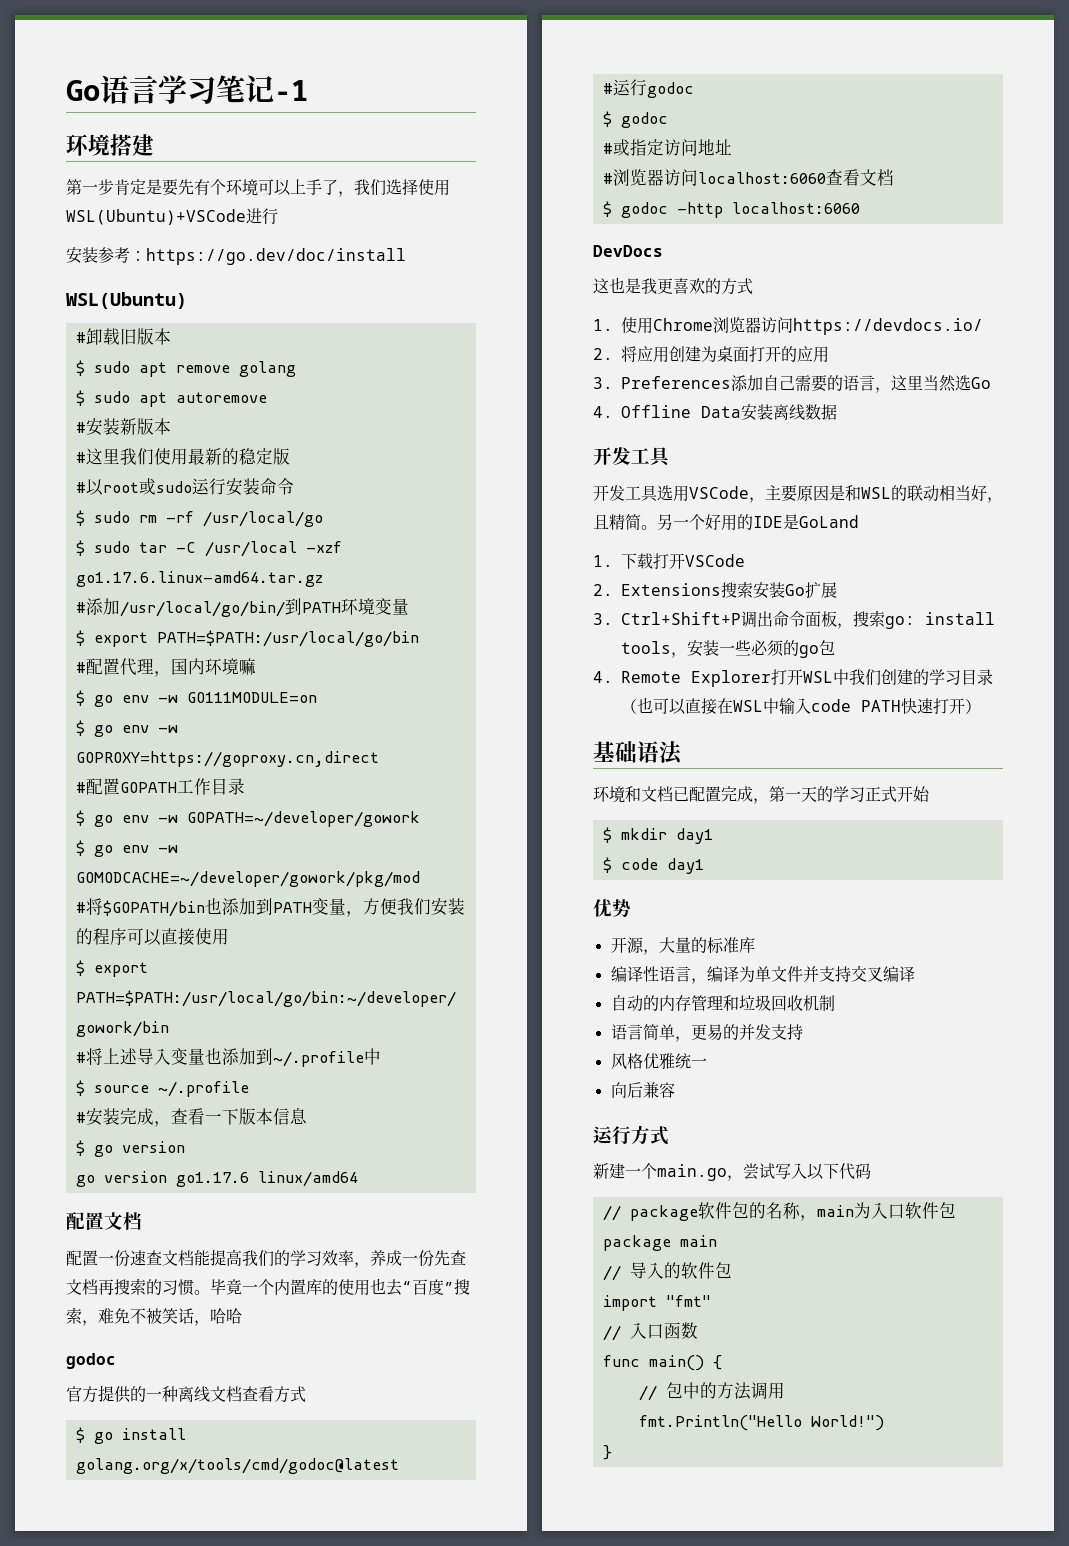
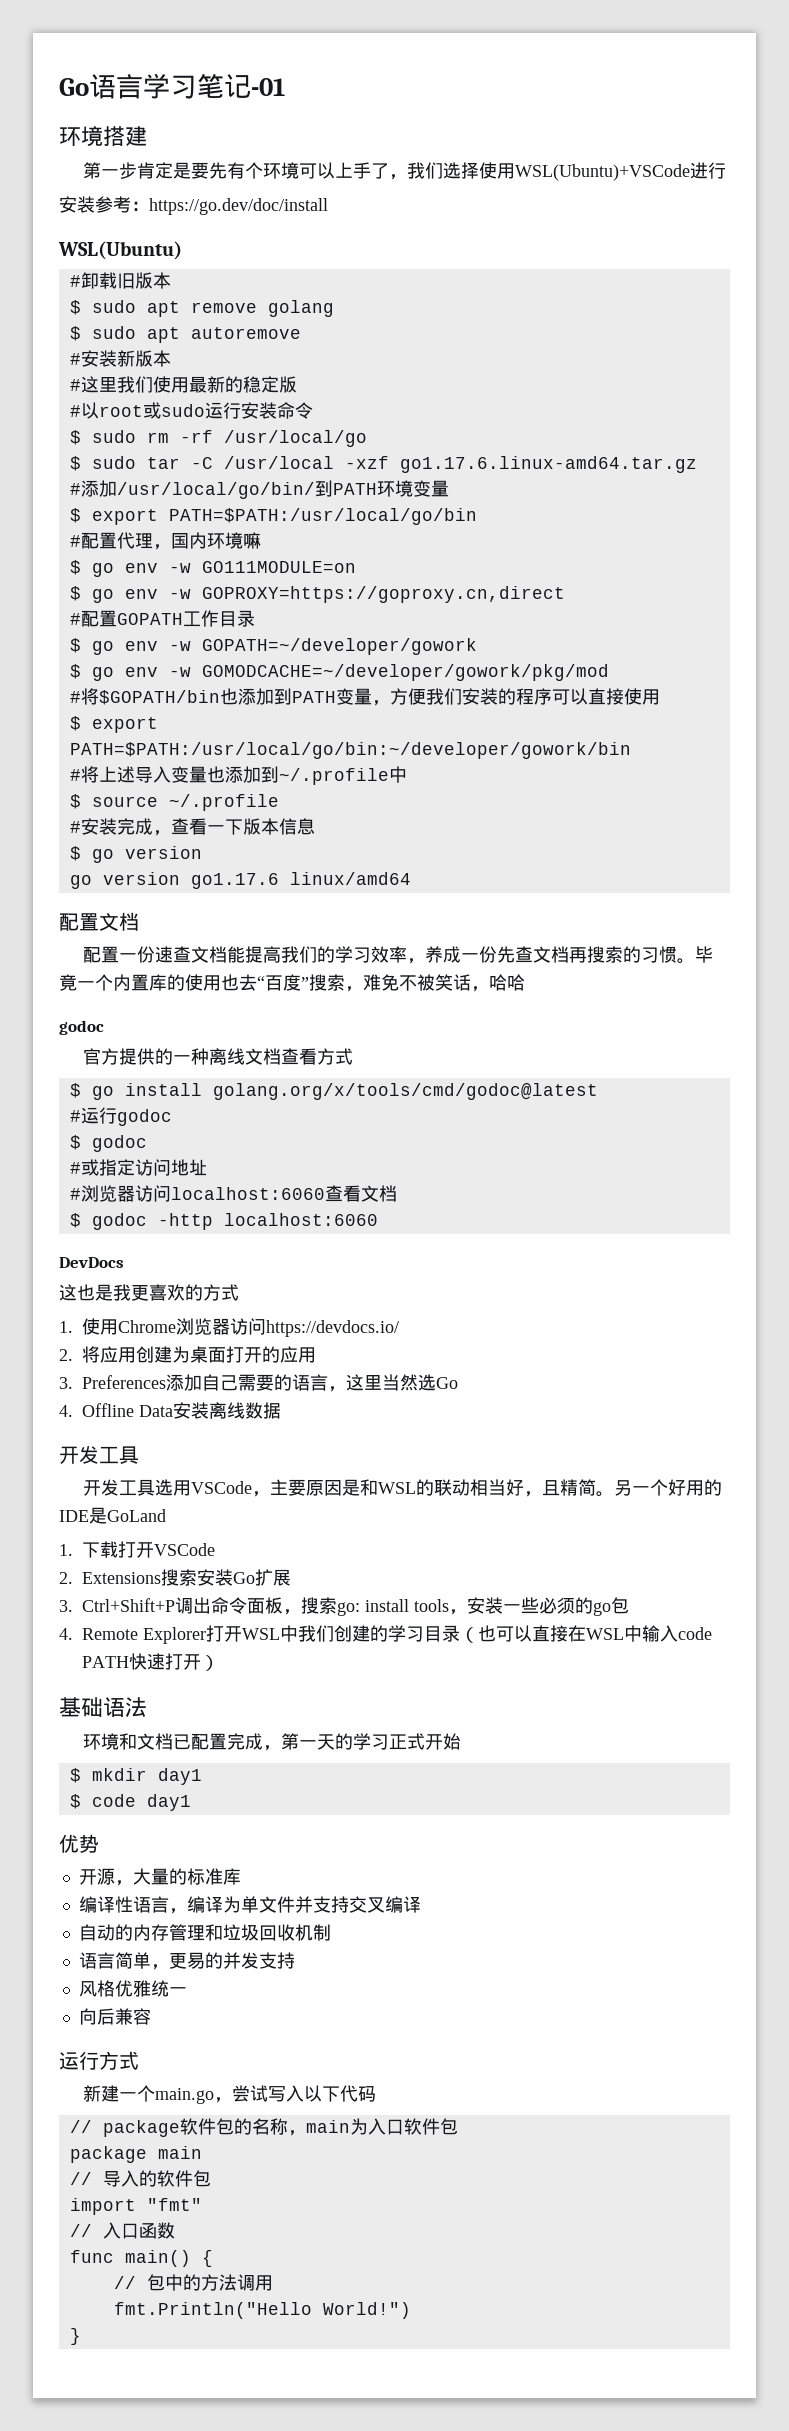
[274,80,308,101] -1 -> [251,78,285,96] -01

